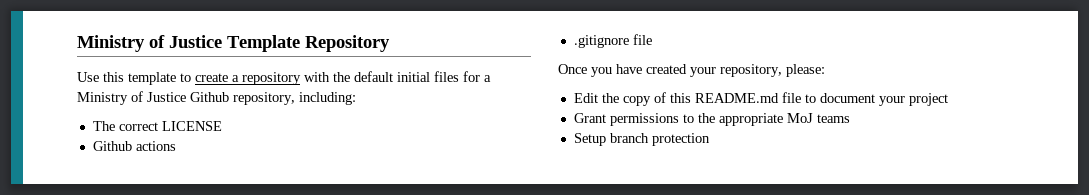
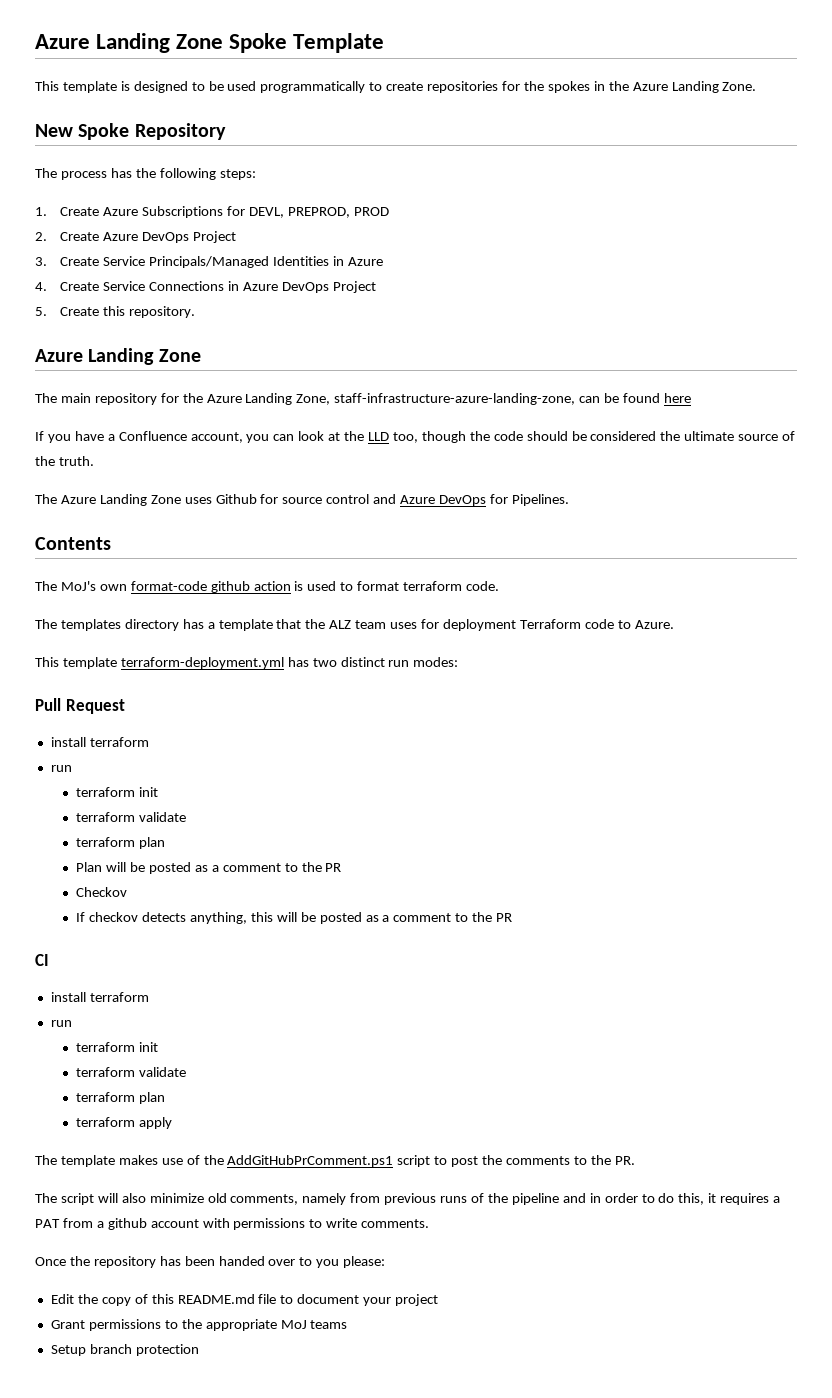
[77,35,390,52] [77,71,491,85] [77,91,356,105] [92,121,222,131] [92,141,176,151] [573,34,652,48] [558,64,782,77] Ministry of Justice Template Repository // Use this template to create a repository with the default initial files for a Ministry of Justice Github repository, including: // The correct LICENSE // Github actions // .gitignore file // Once you have created your repository, -> [35,33,385,53] [35,81,757,93] [35,123,226,140] [35,168,256,180] [35,206,389,218] [35,231,237,243] [35,256,383,268] [35,281,376,293] [35,306,196,318] [35,348,201,365] [35,393,691,405] [35,431,796,443] [35,456,94,466] [35,494,569,506] [35,537,111,550] [35,581,500,593] [35,619,674,631] [35,657,459,669] [35,698,125,714] [50,737,149,747] [50,765,72,772] [76,787,159,797] [76,812,187,822] [76,837,166,849] [76,862,342,874] [76,887,128,897] [76,912,513,924] [35,954,49,966] [50,992,149,1002] [50,1020,72,1027] [76,1042,159,1052] [76,1067,187,1077] [76,1092,166,1104] [76,1117,173,1129] [35,1155,635,1167] [35,1193,781,1205] [35,1218,430,1230] [35,1256,340,1268] Azure Landing Zone Spoke Template // This template is designed to be used programmatically to create repositories for the spokes in the Azure Landing Zone. // New Spoke Repository // The process has the following steps: // 1. Create Azure Subscriptions for DEVL, PREPROD, PROD // 2. Create Azure DevOps Project // 3. Create Service Principals/Managed Identities in Azure // 4. Create Service Connections in Azure DevOps Project // 5. Create this repository. // Azure Landing Zone // The main repository for the Azure Landing Zone, staff-infrastructure-azure-landing-zone, can be found here // If you have a Confluence account, you can look at the LLD too, though the code should be considered the ultimate source of the truth. // The Azure Landing Zone uses Github for source control and Azure DevOps for Pipelines. // Contents // The MoJ's own format-code github action is used to format terraform code. // The templates directory has a template that the ALZ team uses for deployment Terraform code to Azure. // This template terraform-deployment.yml has two distinct run modes: // Pull Request // install terraform // run // terraform init // terraform validate // terraform plan // Plan will be posted as a comment to the PR // Checkov // If checkov detects anything, this will be posted as a comment to the PR // CI // install terraform // run // terraform init // terraform validate // terraform plan // terraform apply // The template makes use of the AddGitHubPrComment.ps1 script to post the comments to the PR. // The script will also minimize old comments, namely from previous runs of the pipeline and in order to do this, it requires a PAT from a github account with permissions to write comments. // Once the repository has been handed over to you

